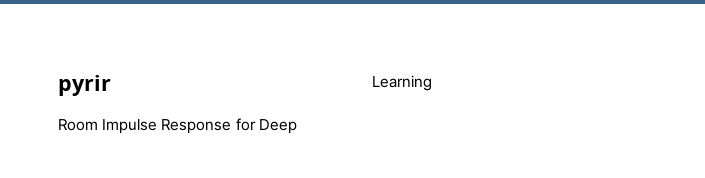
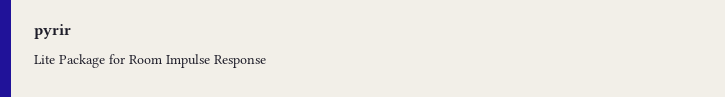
[58,118,297,134] [372,75,432,91] Room Impulse Response for Deep Learning -> [34,54,266,68] Lite Package for Room Impulse Response

